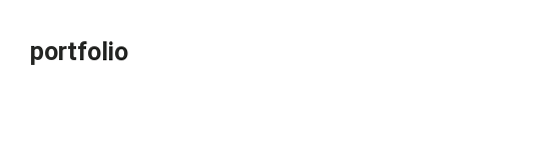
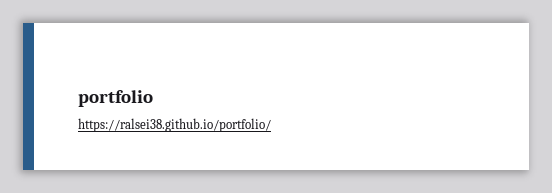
(129, 53) none -> [78,118,271,132] // https://ralsei38.github.io/portfolio/

